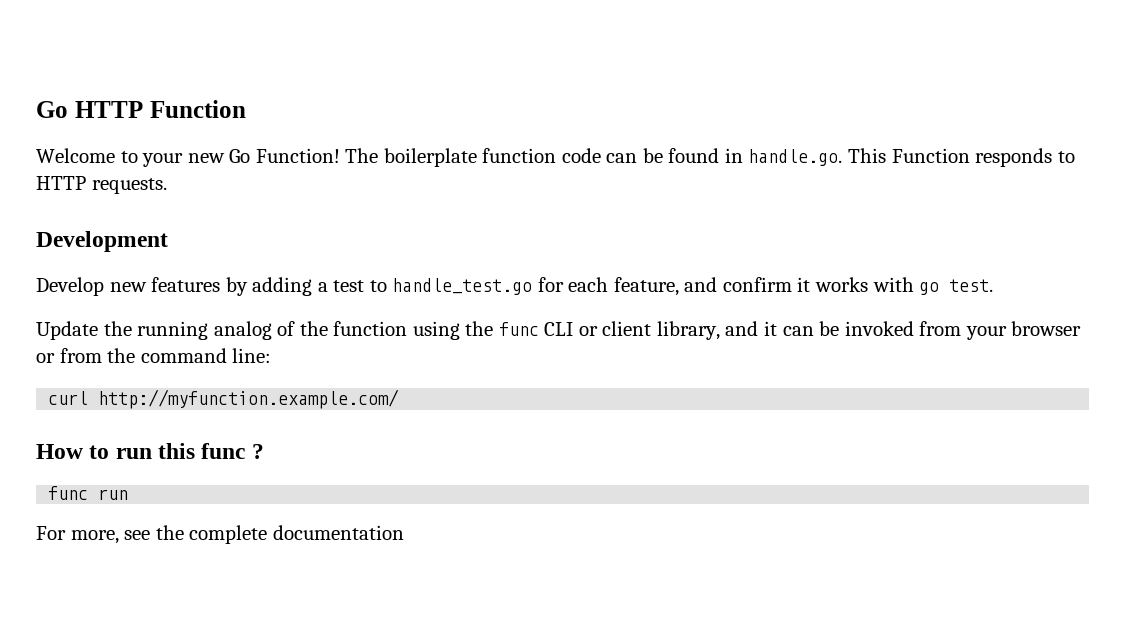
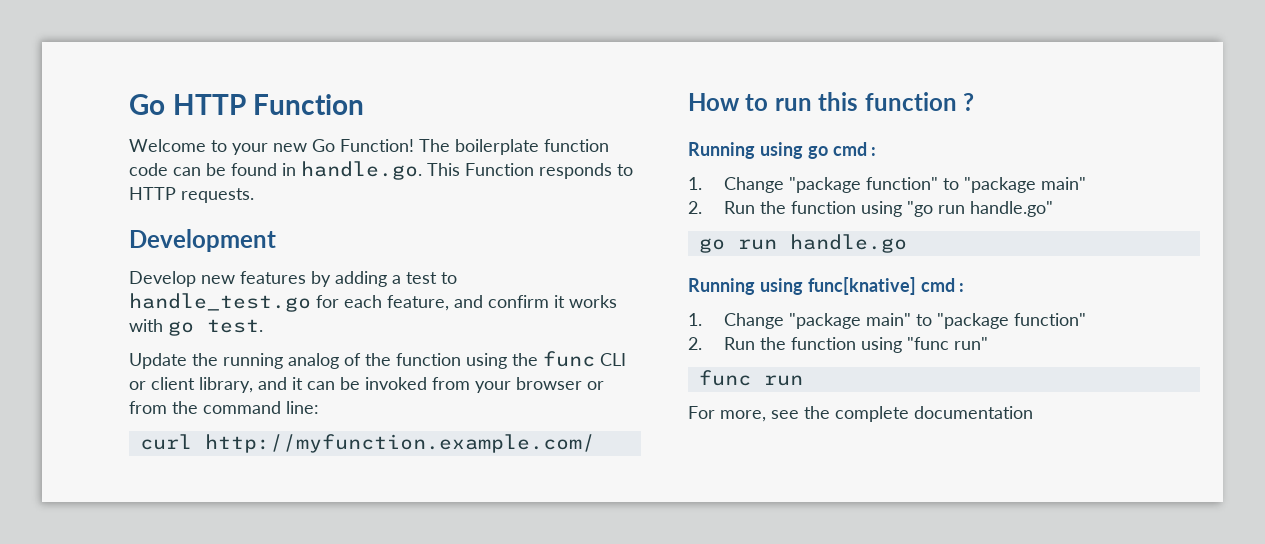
[201,443,246,459] func -> [864,92,957,111] function
(264, 451) none -> [688,142,877,159] [688,177,1086,193] [688,201,1053,217] [698,234,907,253] [688,277,965,295] [688,313,1086,329] [688,337,988,353] // Running using go cmd : // 1. Change "package function" to "package main" // 2. Run the function using "go run handle.go" // go run handle.go // Running using func[knative] cmd : // 1. Change "package main" to "package function" // 2. Run the function using "func run"

